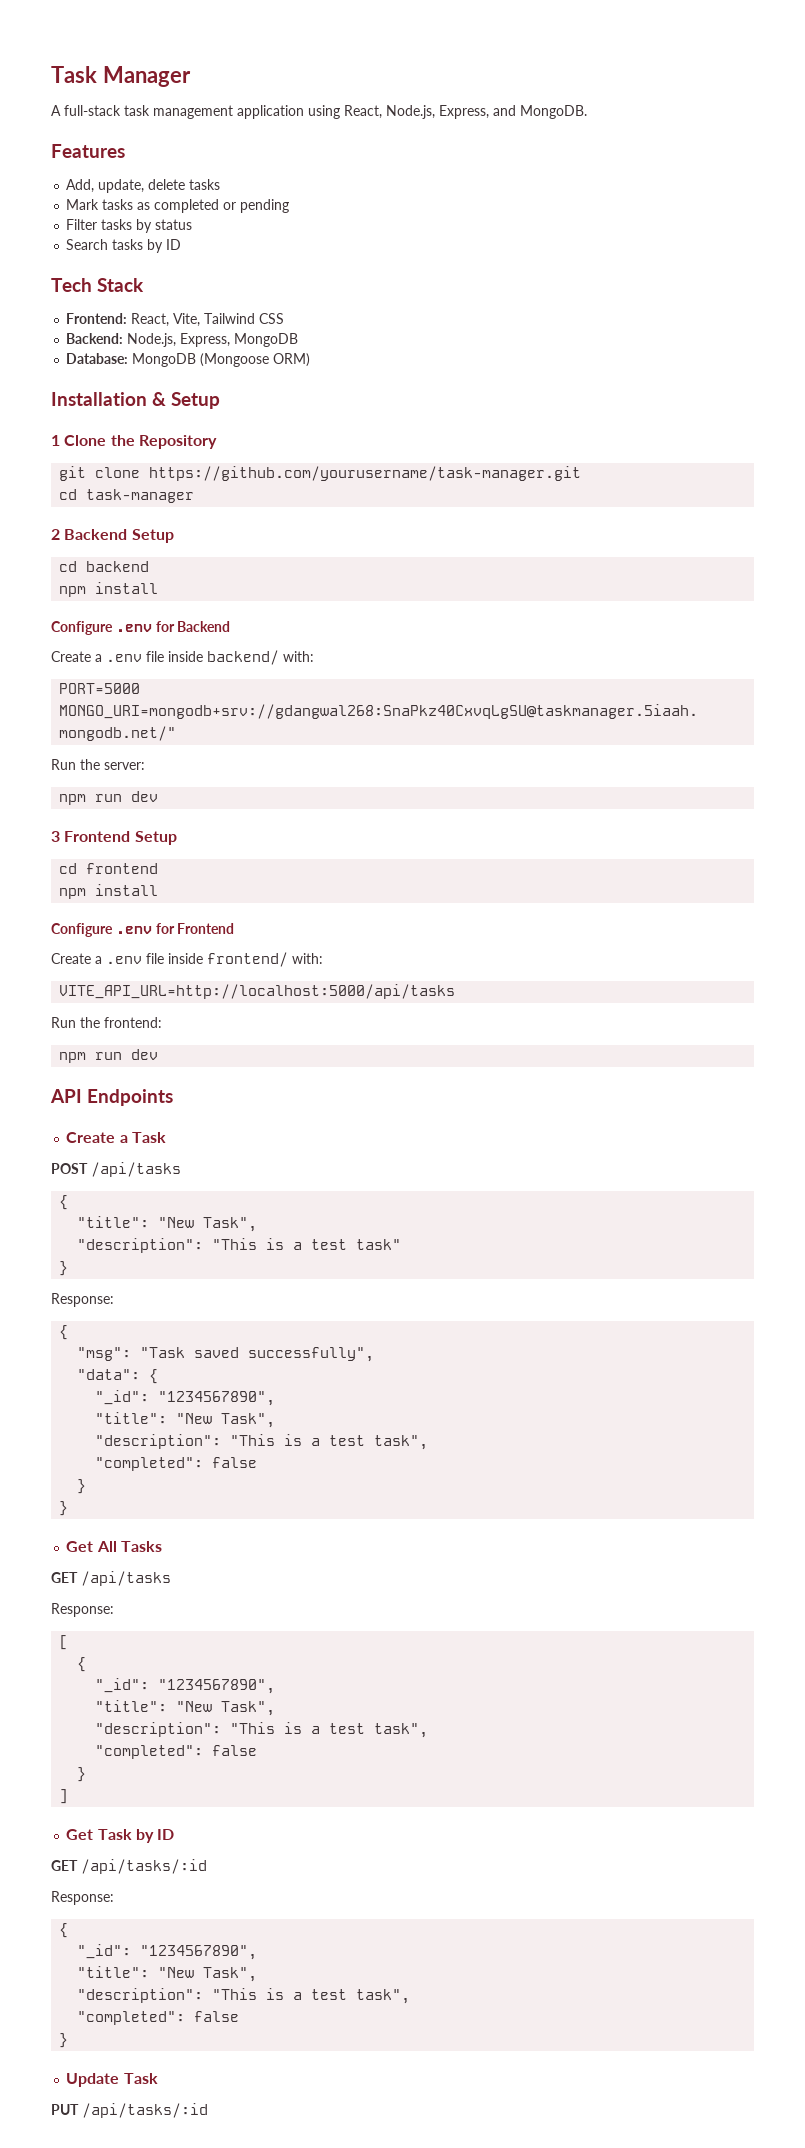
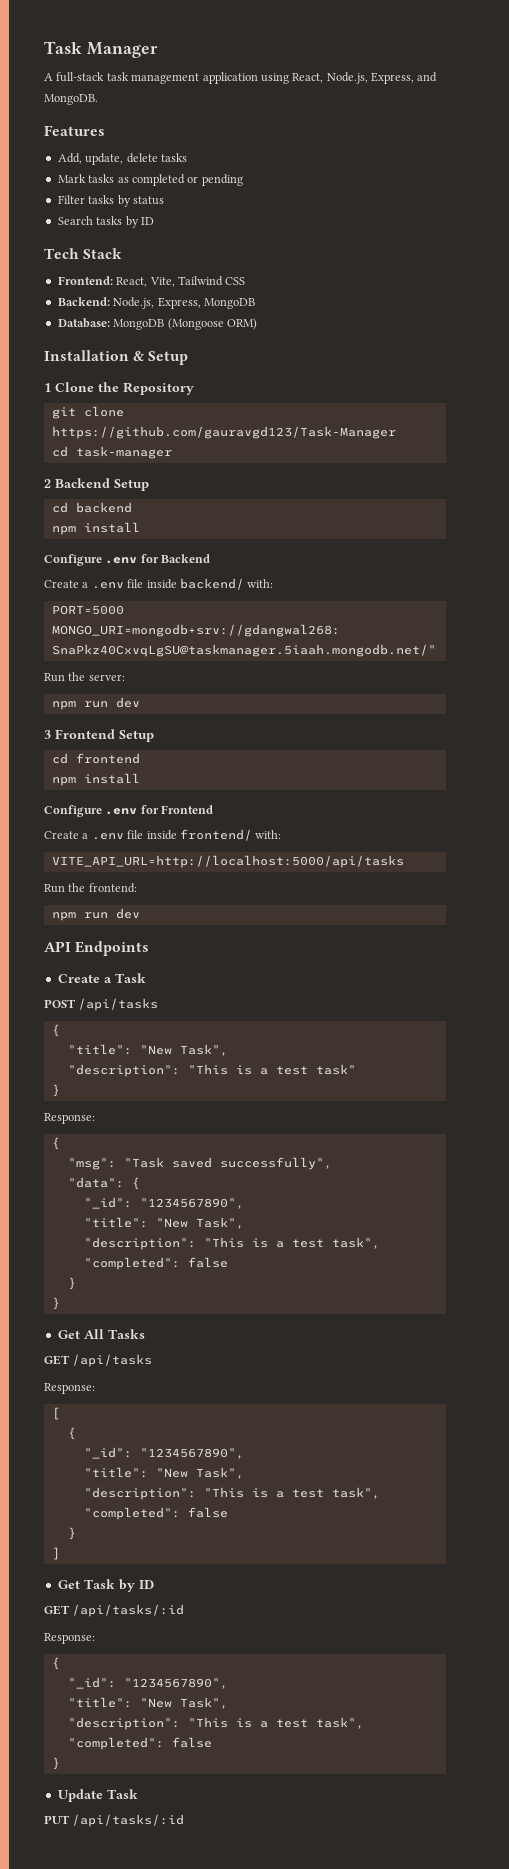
[149,466,582,481] https://github.com/yourusername/task-manager.git -> [51,426,396,439] https://github.com/gauravgd123/Task-Manager

